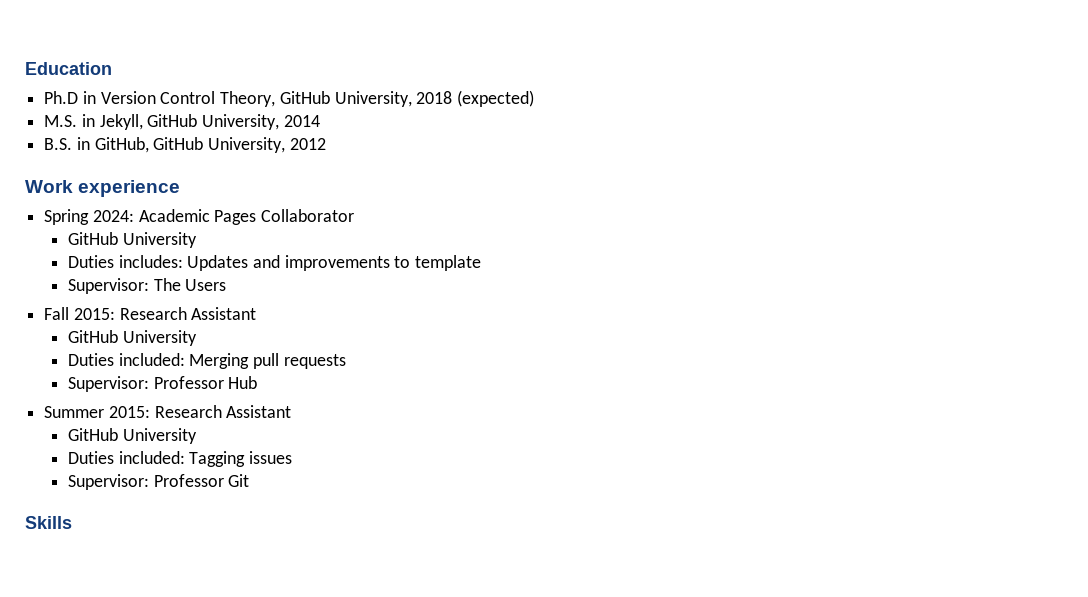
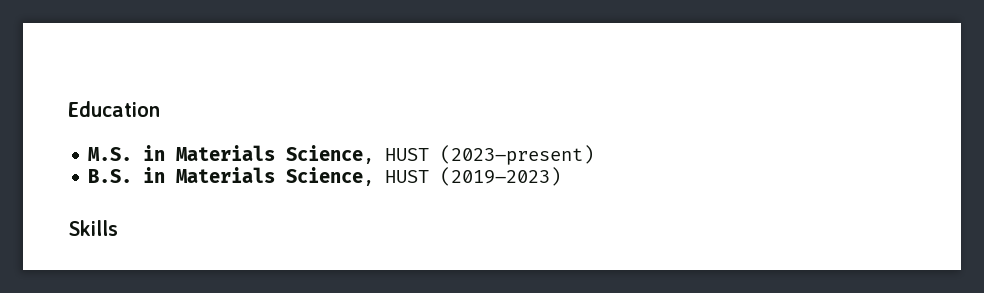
[44,90,535,107] [44,114,320,130] [44,137,326,153] [25,180,181,197] [44,209,355,225] [67,232,197,248] [67,255,482,271] [67,278,227,294] [44,307,257,320] [67,330,197,346] [67,353,346,369] [67,376,258,392] [44,405,292,418] [67,428,197,444] [67,451,293,467] [67,474,250,490] Ph.D in Version Control Theory, GitHub University, 2018 (expected) // M.S. in Jekyll, GitHub University, 2014 // B.S. in GitHub, GitHub University, 2012 // Work experience // Spring 2024: Academic Pages Collaborator // GitHub University // Duties includes: Updates and improvements to template // Supervisor: The Users // Fall 2015: Research Assistant // GitHub University // Duties included: Merging pull requests // Supervisor: Professor Hub // Summer 2015: Research Assistant // GitHub University // Duties included: Tagging issues // Supervisor: Professor Git -> [88,145,595,165] [88,167,562,186] M.S. in Materials Science, HUST (2023–present) // B.S. in Materials Science, HUST (2019–2023)

